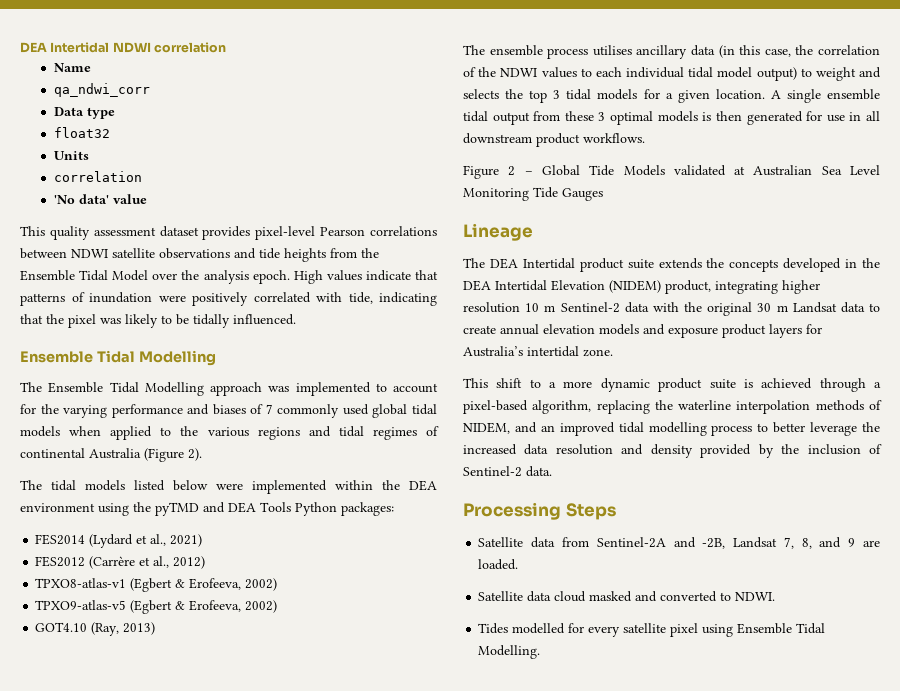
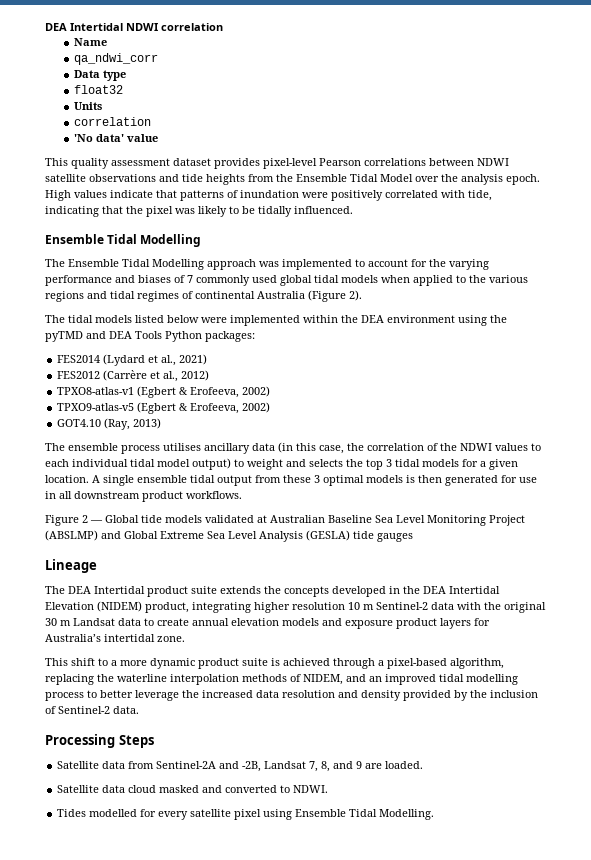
[524,165,665,176] – Global Tide Models -> [90,515,202,523] — Global tide models
(813, 170) none -> [328,515,372,523] Baseline
[533,187,603,201] Tide Gauges -> [489,515,525,526] [45,530,413,542] Project (ABSLMP) and Global Extreme Sea Level Analysis (GESLA) tide gauges

